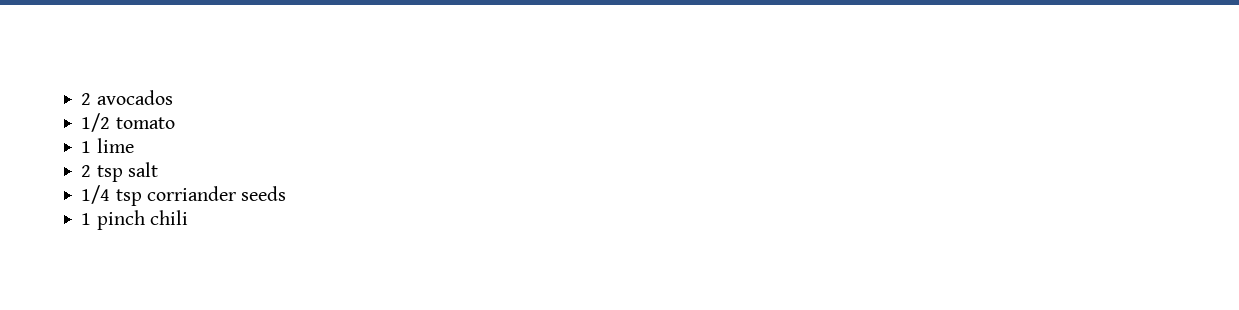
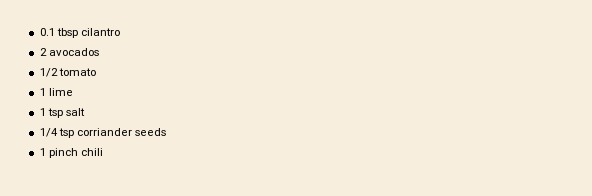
(81, 99) none -> [39,28,120,38] 0.1 tbsp cilantro //
[81,165,92,177] 2 -> [39,108,46,116] 1

